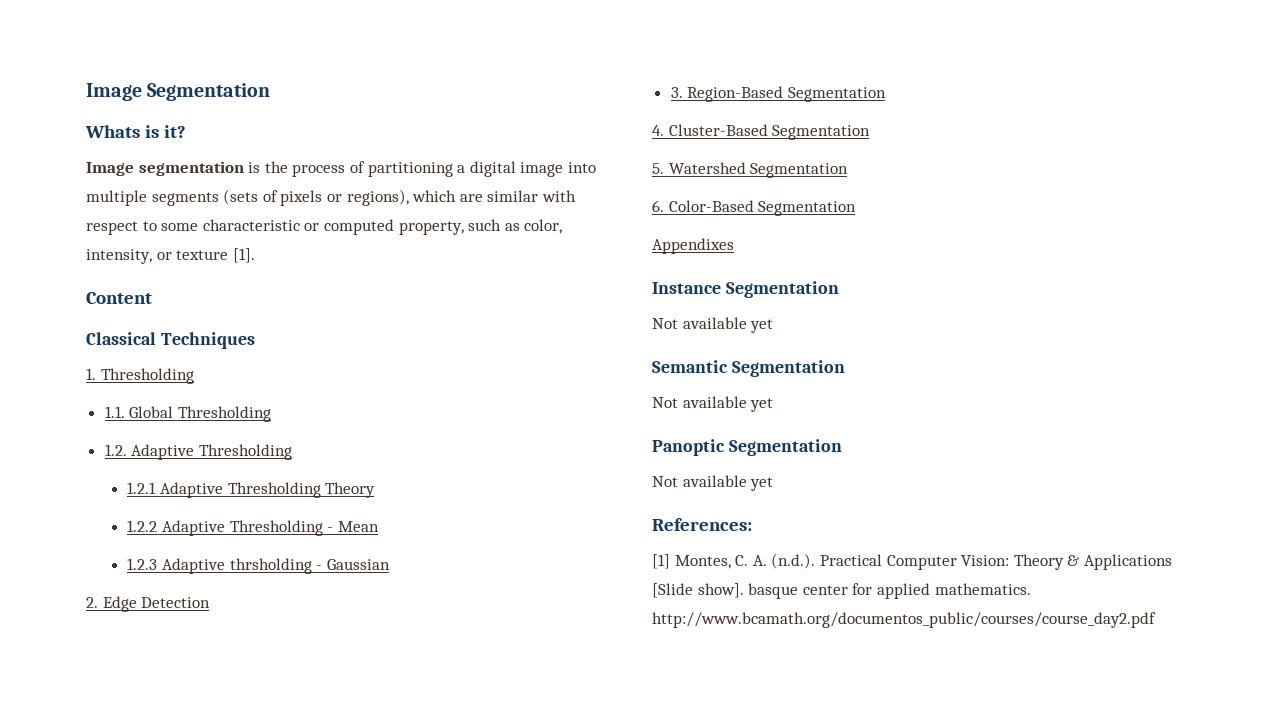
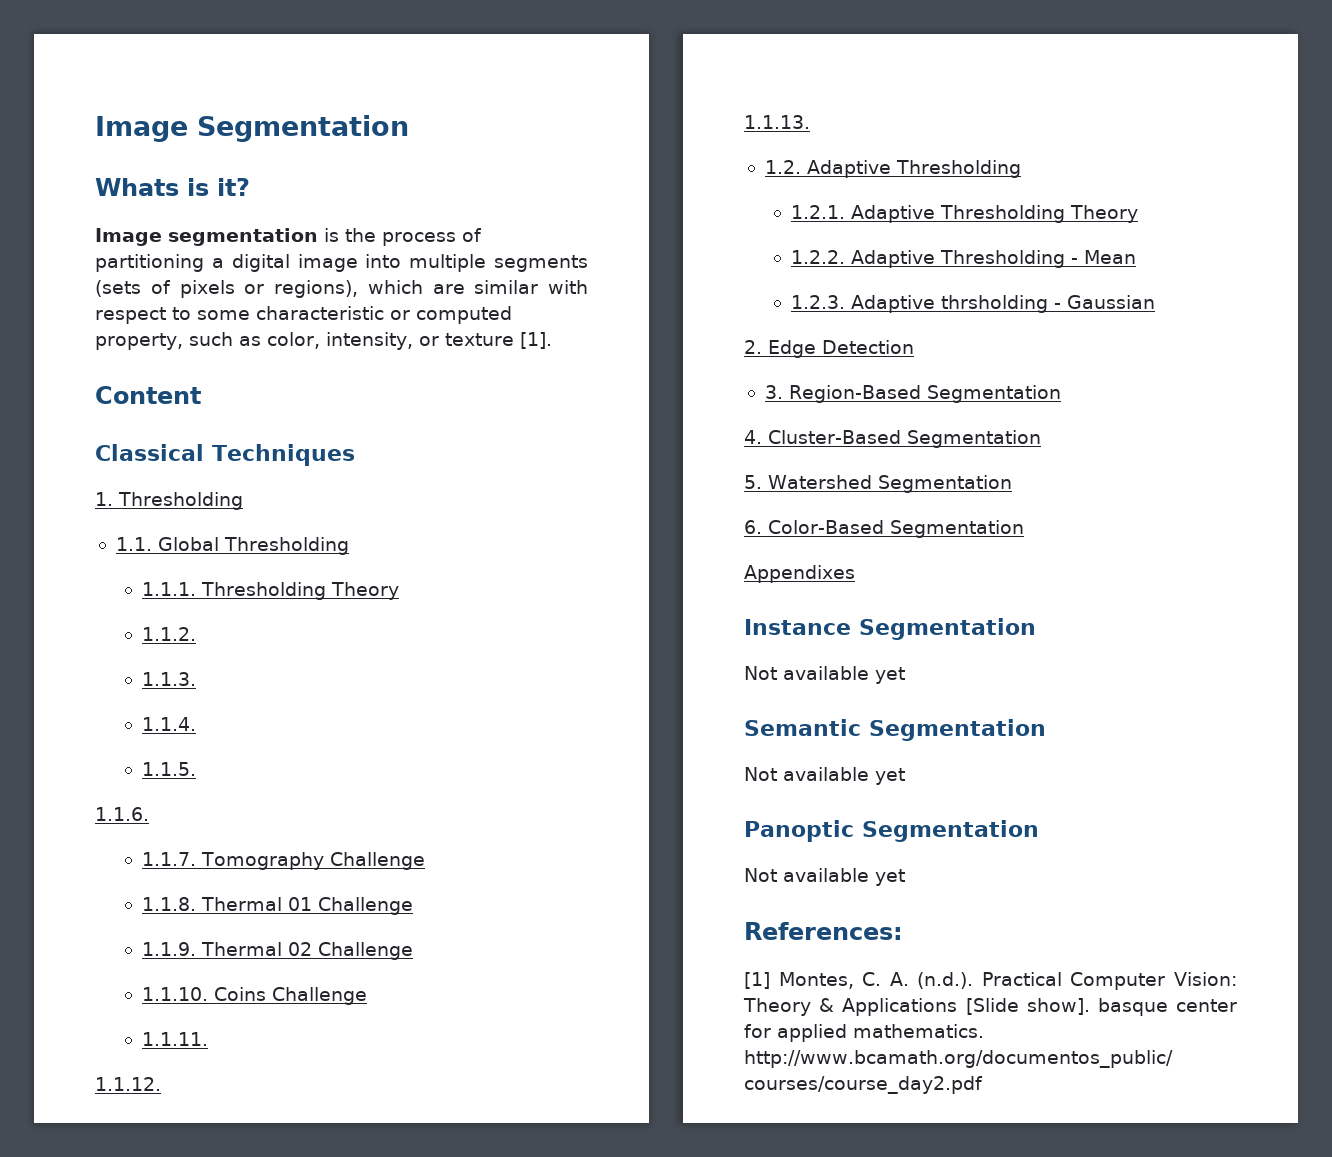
(271, 414) none -> [142,582,400,600] [142,627,197,641] [142,672,197,686] [142,717,197,731] [142,762,197,776] [95,807,149,821] [142,852,426,870] [142,897,414,915] [142,942,414,960] [142,987,368,1005] [142,1032,209,1046] [95,1077,161,1091] [744,115,810,129] // 1.1.1. Thresholding Theory // 1.1.2. // 1.1.3. // 1.1.4. // 1.1.5. // 1.1.6. // 1.1.7. Tomography Challenge // 1.1.8. Thermal 01 Challenge // 1.1.9. Thermal 02 Challenge // 1.1.10. Coins Challenge // 1.1.11. // 1.1.12. // 1.1.13.
[127,482,157,494] 1.2.1 -> [791,205,846,219] 1.2.1.
[127,520,158,532] 1.2.2 -> [791,250,846,264] 1.2.2.
[127,558,158,570] 1.2.3 -> [791,295,846,309] 1.2.3.

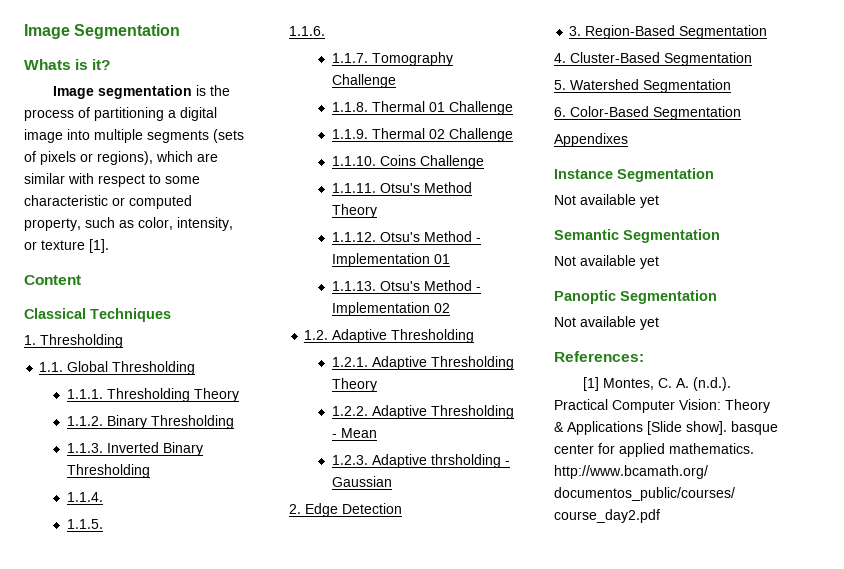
(197, 634) none -> [106,415,234,429] Binary Thresholding
(197, 679) none -> [106,442,203,456] [66,464,150,478] Inverted Binary Thresholding
[95,1077,161,1091] [744,115,810,129] // 1.1.12. // 1.1.13. -> [379,182,472,193] [331,204,377,218] [331,231,481,242] [331,253,450,267] [331,280,481,291] [331,302,450,316] Otsu's Method Theory // 1.1.12. Otsu's Method - Implementation 01 // 1.1.13. Otsu's Method - Implementation 02

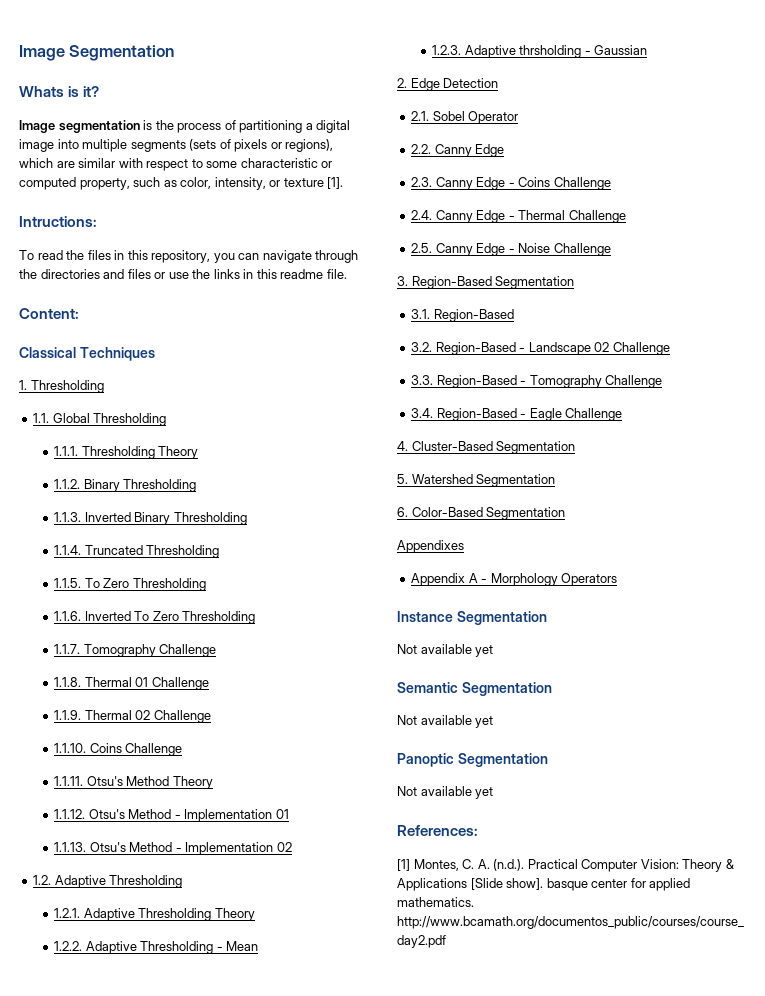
[24,275,81,285] Content -> [19,216,97,227] [19,250,359,263] [19,269,347,279] [19,308,79,319] Intructions: // To read the files in this repository, you can navigate through the directories and files or use the links in this readme file. // Content:
(103, 497) none -> [84,545,220,558] Truncated Thresholding
[289,26,325,36] // 1.1.6. -> [84,578,206,591] [54,611,256,624] To Zero Thresholding // 1.1.6. Inverted To Zero Thresholding
[569,25,768,39] 3. Region-Based Segmentation -> [411,111,519,124] [411,144,505,157] [411,177,611,190] [411,210,626,223] [411,243,611,256] [397,276,575,289] [411,309,514,322] [411,342,670,355] [411,375,663,388] [411,408,623,421] 2.1. Sobel Operator // 2.2. Canny Edge // 2.3. Canny Edge - Coins Challenge // 2.4. Canny Edge - Thermal Challenge // 2.5. Canny Edge - Noise Challenge // 3. Region-Based Segmentation // 3.1. Region-Based // 3.2. Region-Based - Landscape 02 Challenge // 3.3. Region-Based - Tomography Challenge // 3.4. Region-Based - Eagle Challenge
(628, 140) none -> [411,573,618,586] // Appendix A - Morphology Operators

